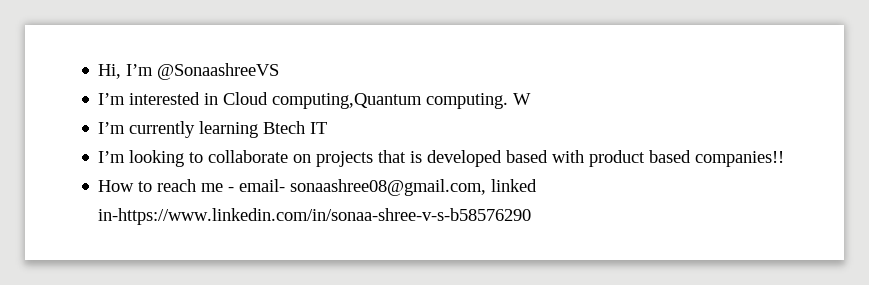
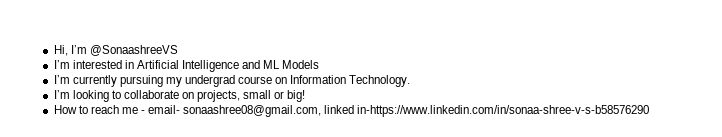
[223,92,532,109] [98,121,328,138] Cloud computing,Quantum computing. W // I’m currently learning Btech IT -> [136,60,320,72] [53,75,411,87] Artificial Intelligence and ML Models // I’m currently pursuing my undergrad course on Information Technology.
[316,150,785,167] projects that is developed based with product based companies!! -> [197,90,306,102] projects, small or big!

